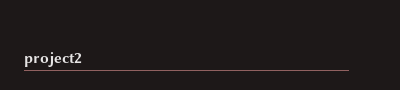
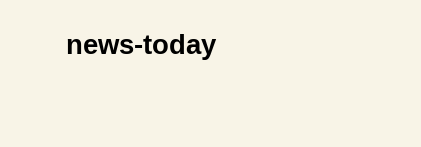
[24,52,82,67] project2 -> [66,34,217,60] news-today

